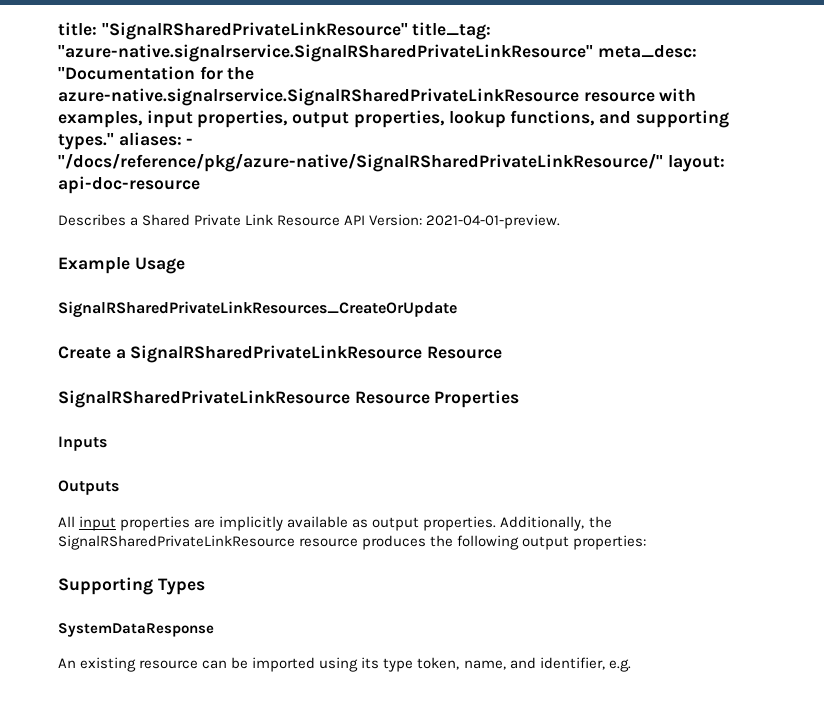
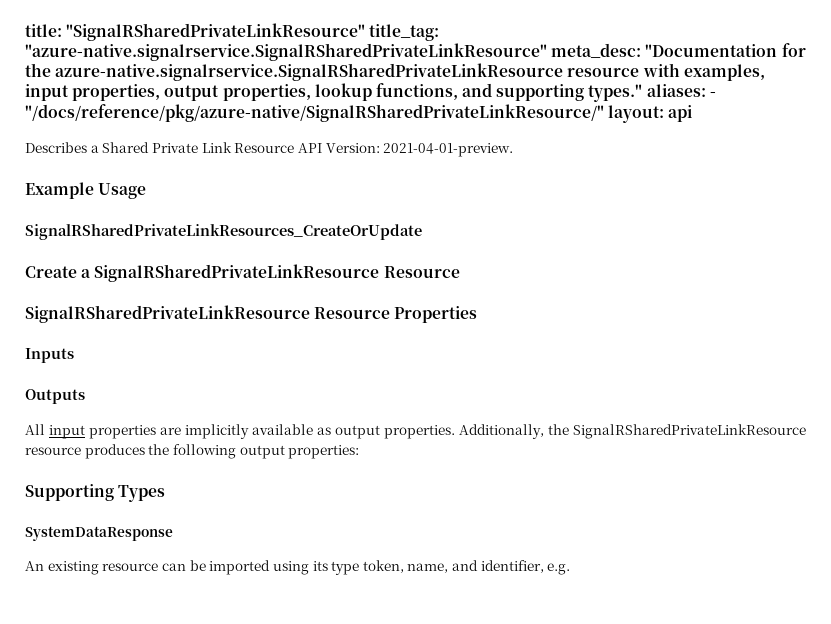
[58,176,200,194] api-doc-resource -> [668,105,693,122] api

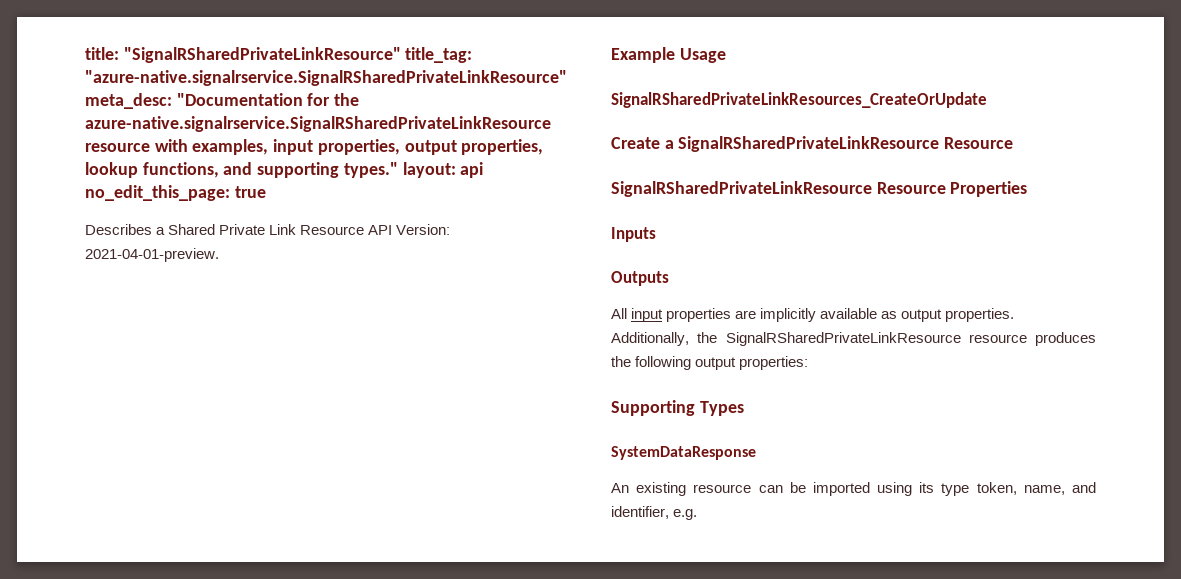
[646,84,716,97] [25,104,604,122] aliases: - "/docs/reference/pkg/azure-native/SignalRSharedPrivateLinkResource/" -> (398, 170) none
(693, 113) none -> [85,185,266,201] no_edit_this_page: true

